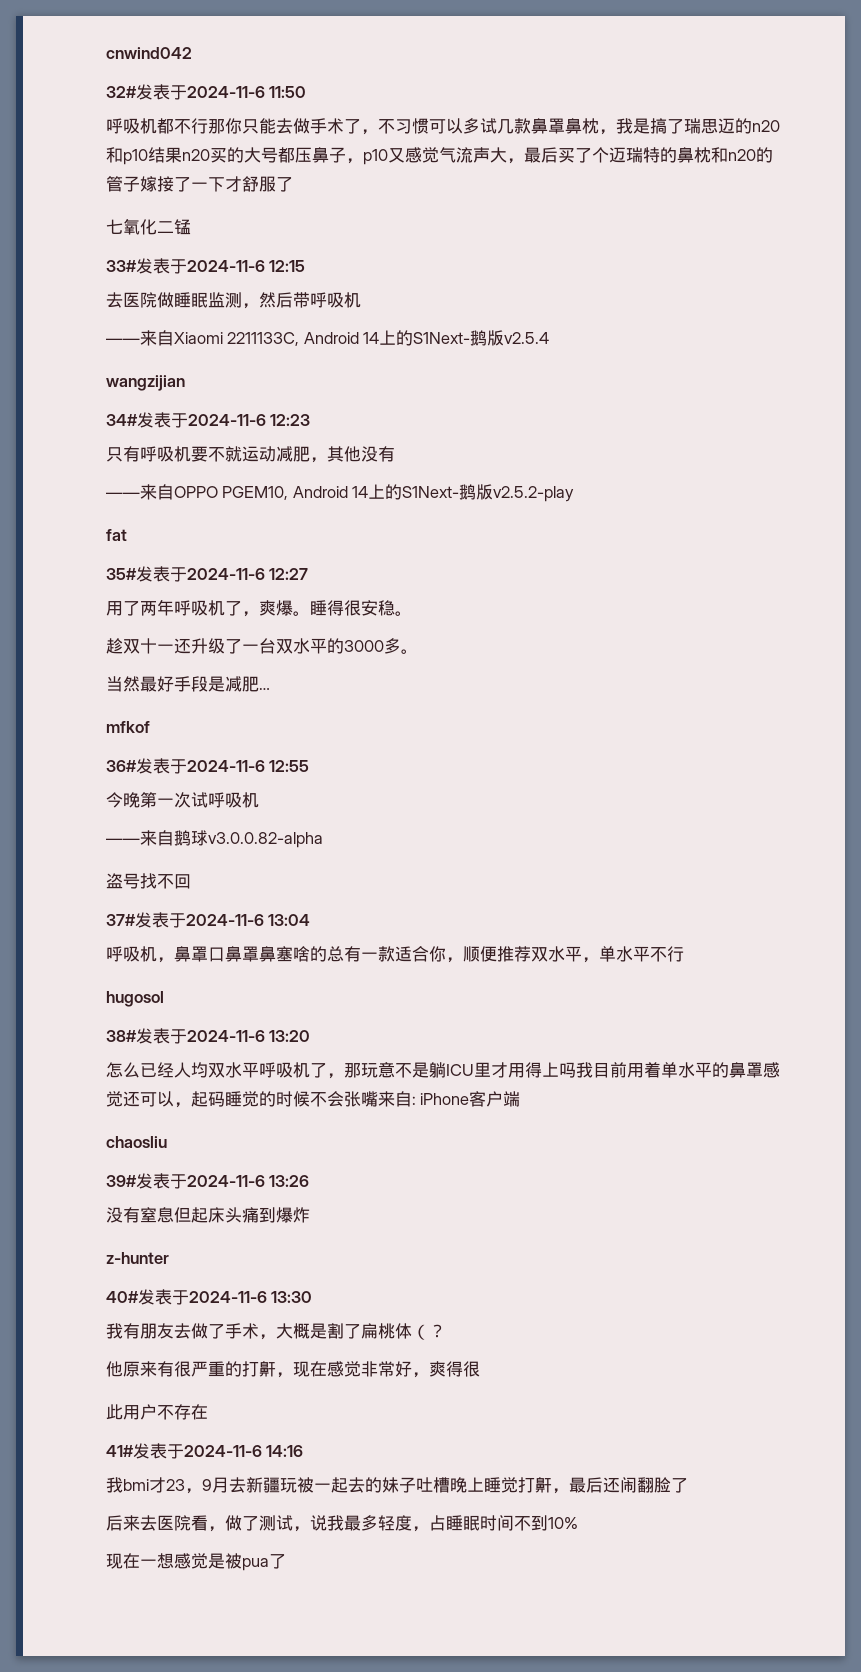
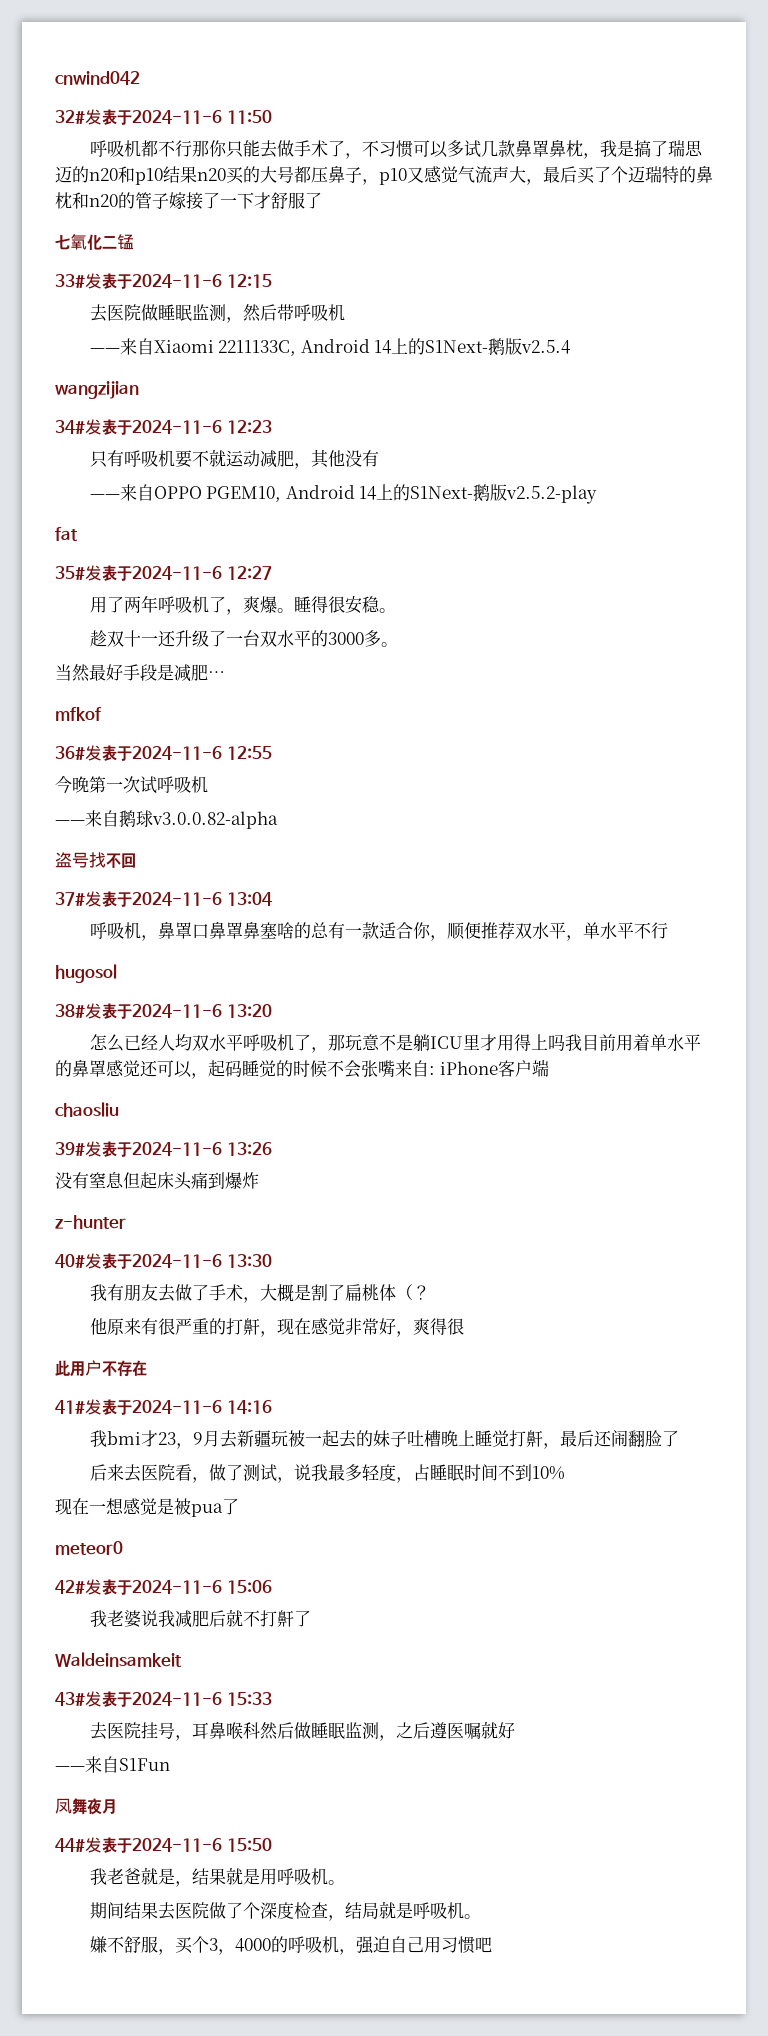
(286, 1561) none -> [55,1541,123,1555] [55,1579,272,1595] [89,1609,311,1628] [55,1652,182,1667] [55,1691,272,1707] [89,1721,515,1741] [55,1756,170,1773] [55,1798,117,1815] [55,1837,272,1853] [89,1867,345,1887] [89,1901,481,1921] [89,1936,492,1955] // meteor0 // 42#发表于2024-11-6 15:06 // 我老婆说我减肥后就不打鼾了 // Waldeinsamkeit // 43#发表于2024-11-6 15:33 // 去医院挂号，耳鼻喉科然后做睡眠监测，之后遵医嘱就好 // ——来自S1Fun // 凤舞夜月 // 44#发表于2024-11-6 15:50 // 我老爸就是，结果就是用呼吸机。 // 期间结果去医院做了个深度检查，结局就是呼吸机。 // 嫌不舒服，买个3，4000的呼吸机，强迫自己用习惯吧

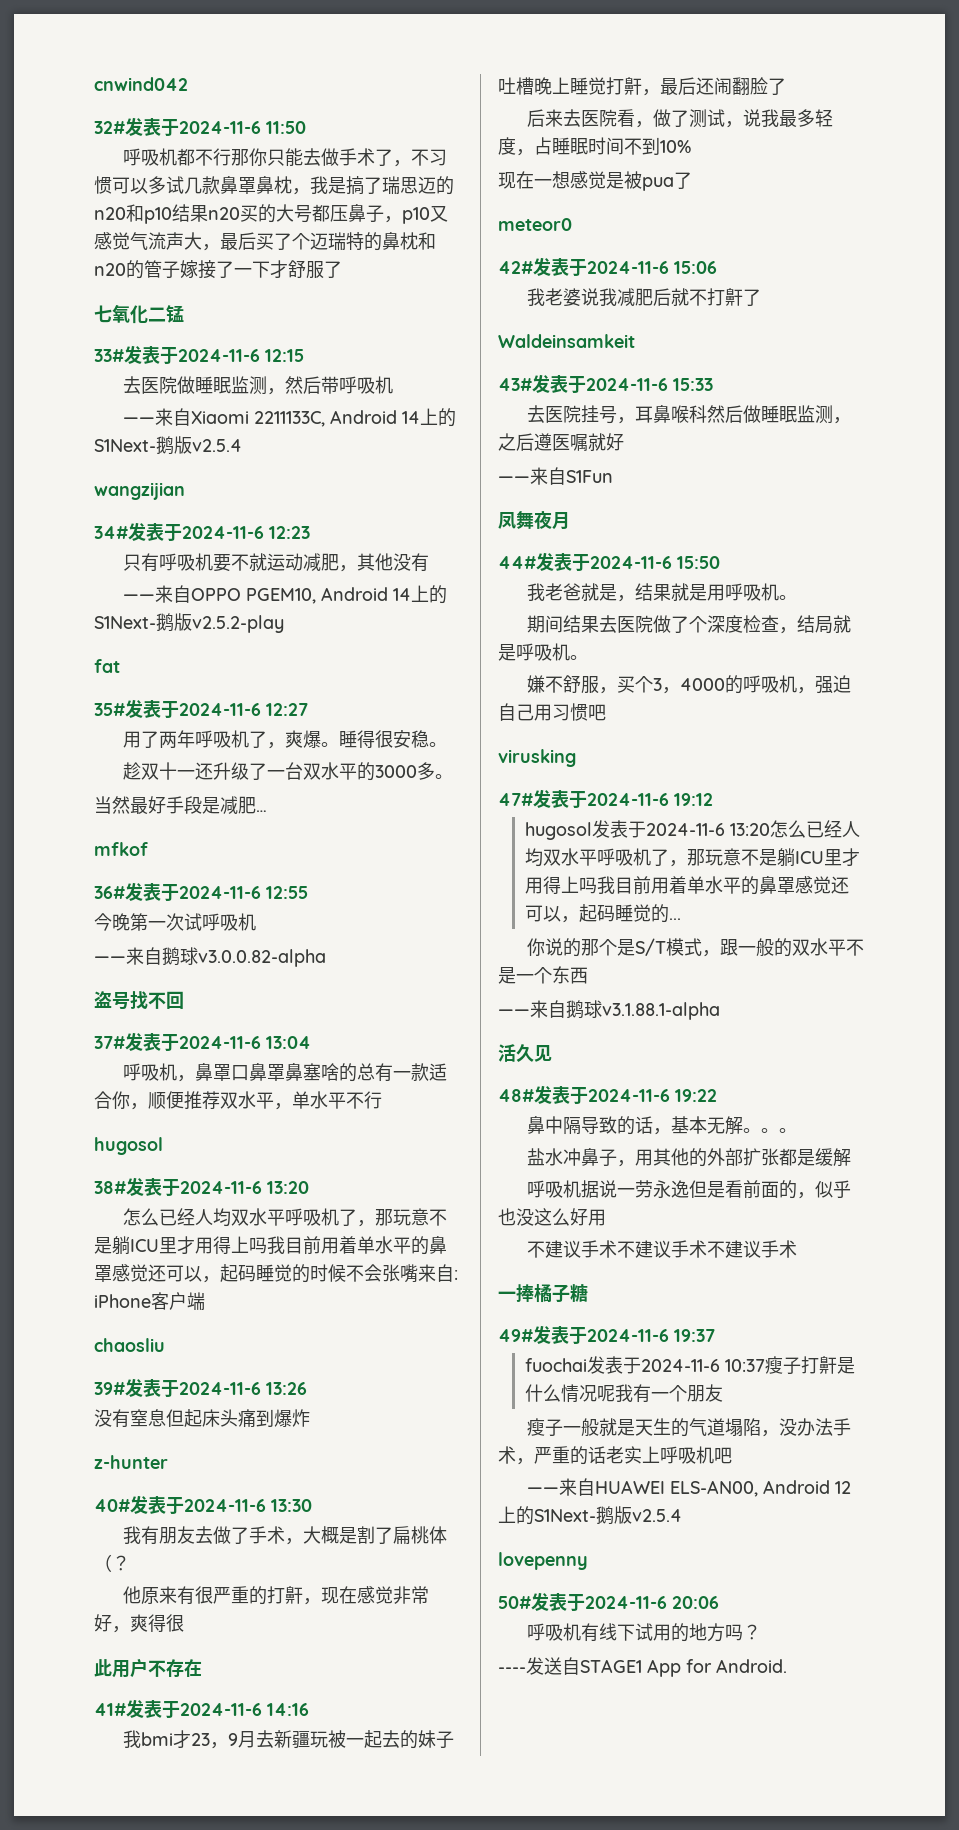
(492, 1945) none -> [498,749,576,767] [498,789,713,808] [525,820,861,840] [525,848,861,867] [525,876,850,895] [525,904,682,923] [526,938,864,957] [498,966,588,984] [498,1000,720,1020] [498,1044,552,1062] [498,1085,717,1104] [526,1116,797,1135] [526,1148,851,1167] [526,1180,851,1199] [498,1208,606,1226] [526,1240,797,1258] [498,1284,588,1303] [498,1325,715,1344] [525,1356,856,1375] [525,1384,724,1403] [526,1418,851,1437] [498,1446,732,1465] [526,1478,851,1497] [498,1506,682,1525] [498,1552,588,1570] [498,1592,719,1611] [526,1623,761,1642] [498,1657,787,1677] // virusking // 47#发表于2024-11-6 19:12 // hugosol发表于2024-11-6 13:20怎么已经人均双水平呼吸机了，那玩意不是躺ICU里才用得上吗我目前用着单水平的鼻罩感觉还可以，起码睡觉的... // 你说的那个是S/T模式，跟一般的双水平不是一个东西 // ——来自鹅球v3.1.88.1-alpha // 活久见 // 48#发表于2024-11-6 19:22 // 鼻中隔导致的话，基本无解。。。 // 盐水冲鼻子，用其他的外部扩张都是缓解 // 呼吸机据说一劳永逸但是看前面的，似乎也没这么好用 // 不建议手术不建议手术不建议手术 // 一捧橘子糖 // 49#发表于2024-11-6 19:37 // fuochai发表于2024-11-6 10:37瘦子打鼾是什么情况呢我有一个朋友 // 瘦子一般就是天生的气道塌陷，没办法手术，严重的话老实上呼吸机吧 // ——来自HUAWEI ELS-AN00, Android 12上的S1Next-鹅版v2.5.4 // lovepenny // 50#发表于2024-11-6 20:06 // 呼吸机有线下试用的地方吗？ // ----发送自STAGE1 App for Android.

